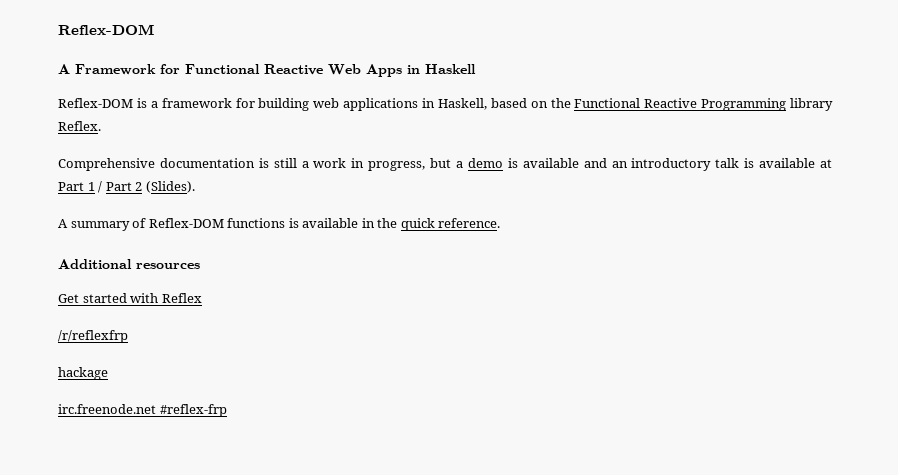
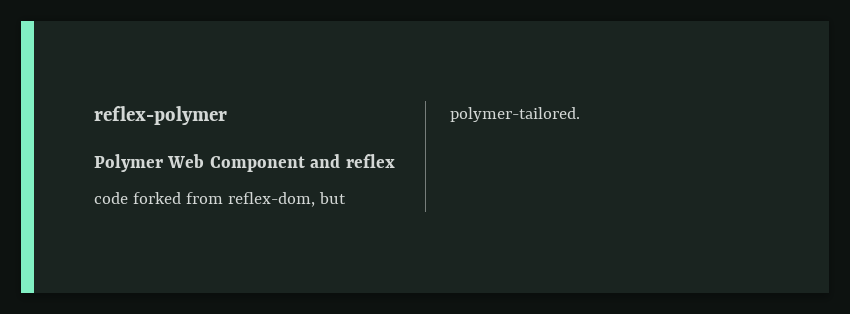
[58,24,154,35] [58,64,476,77] [58,98,833,111] [58,121,101,131] [58,158,832,171] [58,181,195,193] [58,218,501,231] [58,259,200,269] [58,293,202,303] [58,330,128,343] [58,367,108,380] [58,404,227,417] Reflex-DOM // A Framework for Functional Reactive Web Apps in Haskell // Reflex-DOM is a framework for building web applications in Haskell, based on the Functional Reactive Programming library Reflex. // Comprehensive documentation is still a work in progress, but a demo is available and an introductory talk is available at Part 1 / Part 2 (Slides). // A summary of Reflex-DOM functions is available in the quick reference. // Additional resources // Get started with Reflex // /r/reflexfrp // hackage // irc.freenode.net #reflex-frp -> [94,106,227,125] [94,154,395,172] [94,192,346,207] [450,107,580,122] reflex-polymer // Polymer Web Component and reflex // code forked from reflex-dom, but polymer-tailored.

